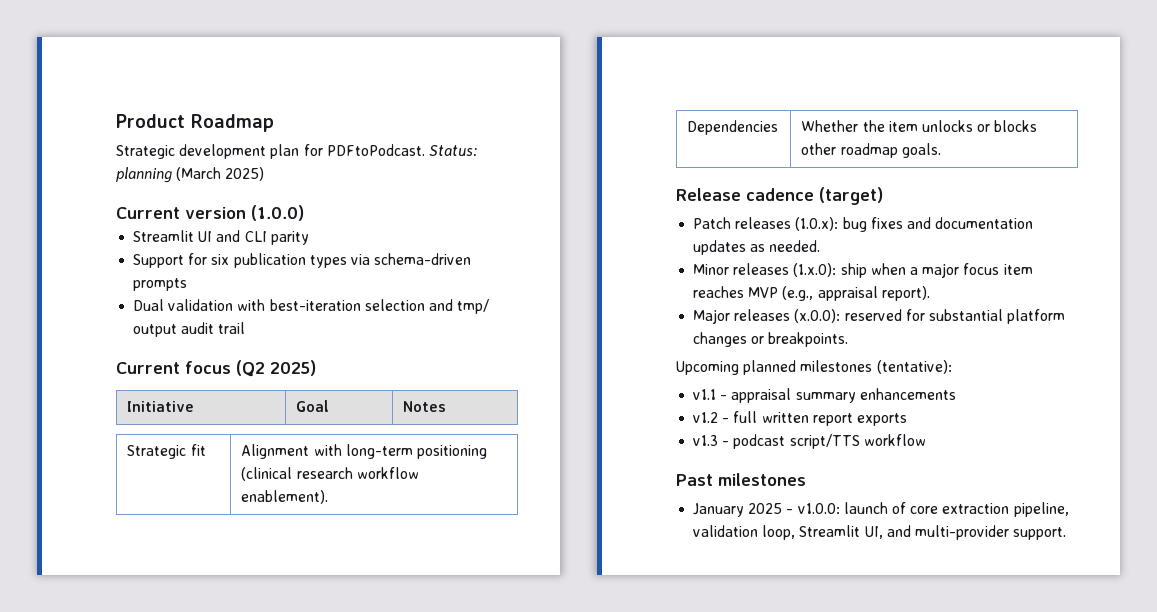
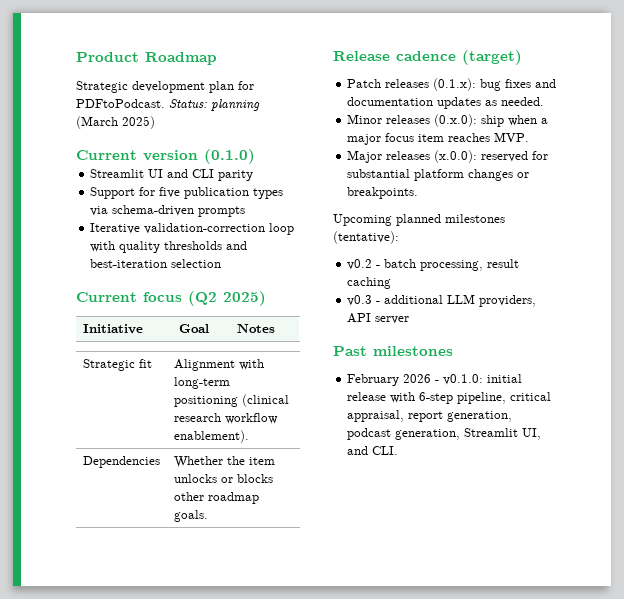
[251,205,304,221] (1.0.0) -> [204,149,255,164] (0.1.0)
[211,254,230,265] six -> [159,187,181,198] five
[133,299,490,314] [133,322,246,337] Dual validation with best-iteration selection and tmp/ output audit trail -> [90,223,295,235] [90,241,248,253] [90,259,222,268] Iterative validation-correction loop with quality thresholds and best-iteration selection
[795,217,839,231] (1.0.x): -> [433,78,477,91] (0.1.x):
[793,263,837,277] (1.x.0): -> [434,114,478,127] (0.x.0):
[748,286,930,301] MVP (e.g., appraisal report). -> [494,132,530,142] MVP.
[693,388,956,403] [693,411,907,426] [693,434,926,449] [676,473,806,486] [693,502,1069,517] [693,525,796,540] v1.1 - appraisal summary enhancements // v1.2 - full written report exports // v1.3 - podcast script/TTS workflow // Past milestones // January 2025 - v1.0.0: launch of core extraction pipeline, validation loop, -> [347,259,520,271] [347,277,392,289] [347,294,537,307] [347,313,410,324] [333,346,453,356] [347,374,523,386] [347,392,552,404] [347,410,513,422] [347,428,461,440] v0.2 - batch processing, result caching // v0.3 - additional LLM providers, API server // Past milestones // February 2026 - v0.1.0: initial release with 6-step pipeline, critical appraisal, report generation, podcast generation,
[914,525,1067,540] multi-provider support. -> [372,446,399,455] CLI.

